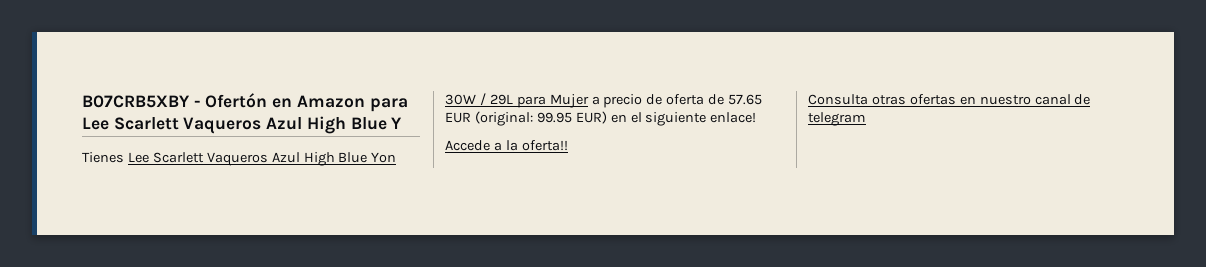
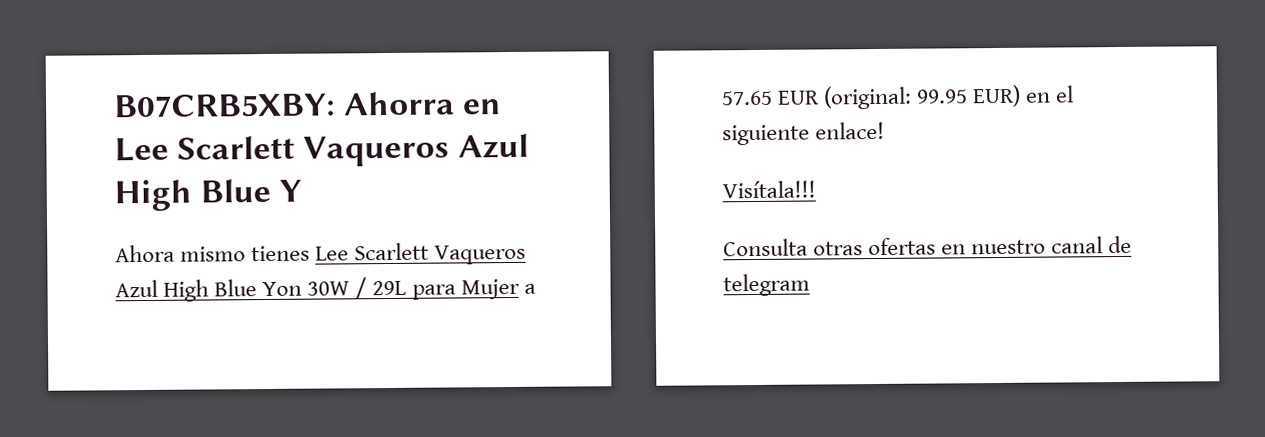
[82,93,408,112] B07CRB5XBY - Ofertón en Amazon para -> [113,91,502,118] B07CRB5XBY: Ahorra en
[82,152,124,163] Tienes -> [115,244,311,263] Ahora mismo tienes
[603,94,725,108] precio de oferta de -> (536, 288) none
[445,140,568,151] Accede a la oferta!! -> [722,180,816,199] Visítala!!!

